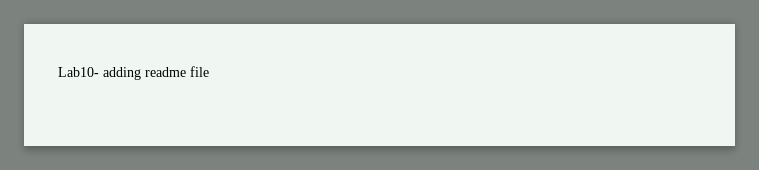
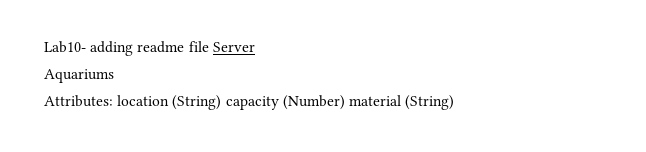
(209, 71) none -> [212,42,255,52] [44,69,114,83] [44,95,455,110] Server // Aquariums // Attributes: location (String) capacity (Number) material (String)

